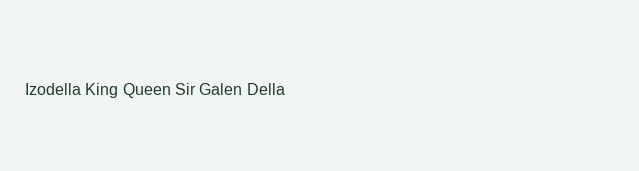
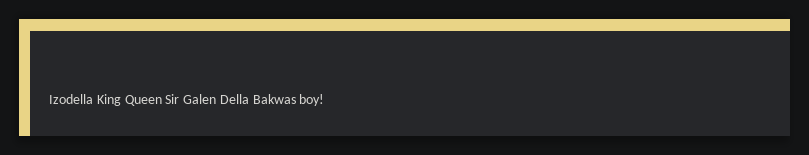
(285, 89) none -> [252,94,325,106] Bakwas boy!

